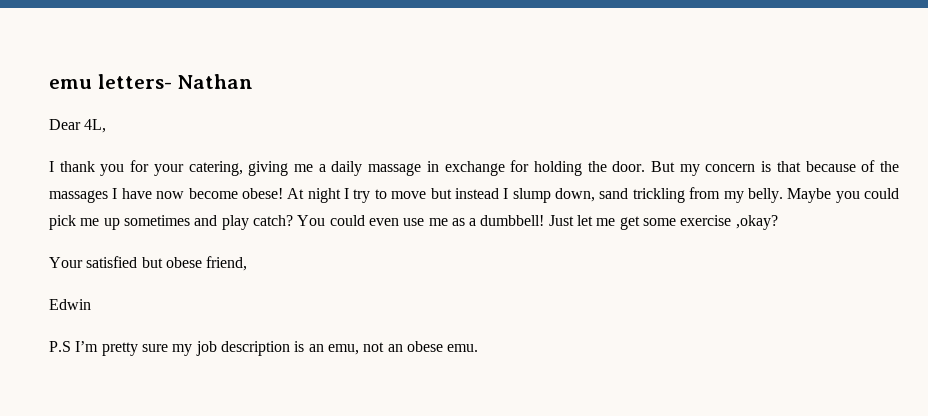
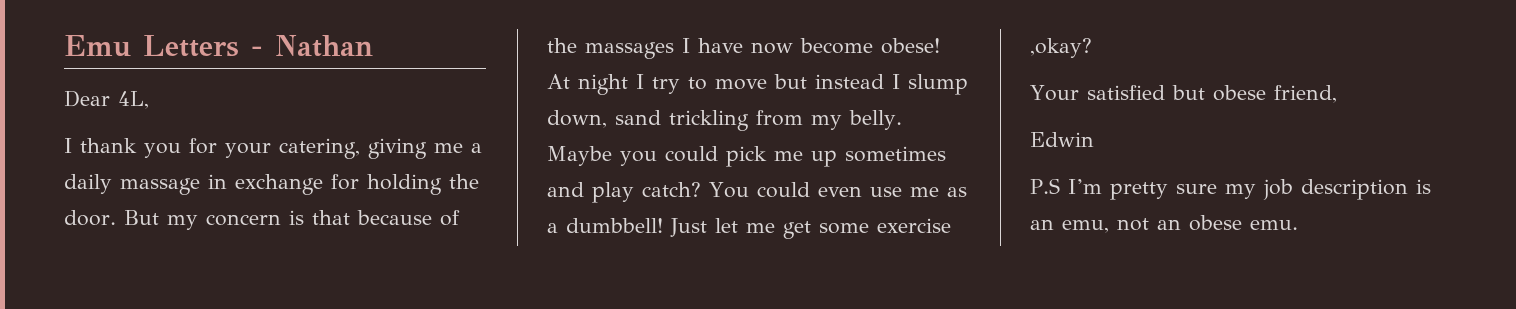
[49,74,172,89] emu letters- -> [64,35,263,57] Emu Letters -

